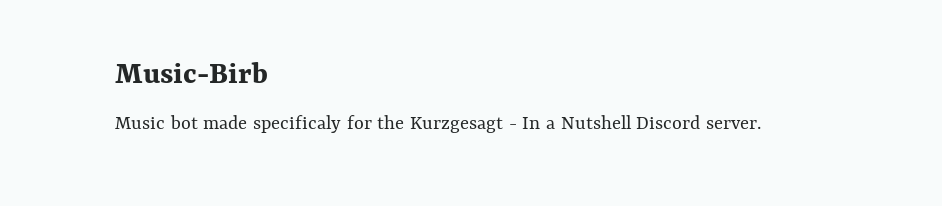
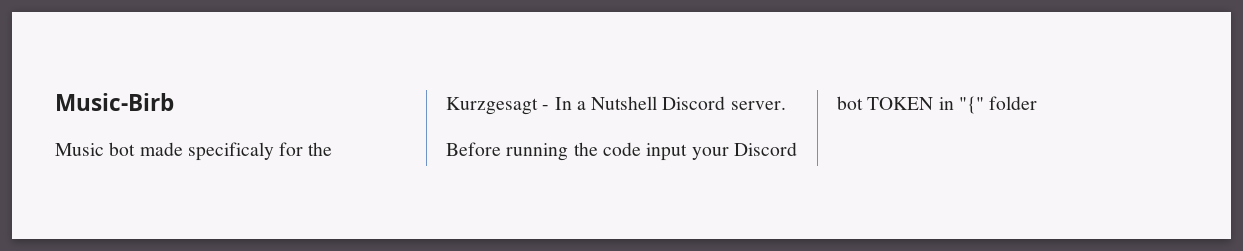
(762, 124) none -> [446,142,797,161] [837,96,1038,114] // Before running the code input your Discord bot TOKEN in "{" folder

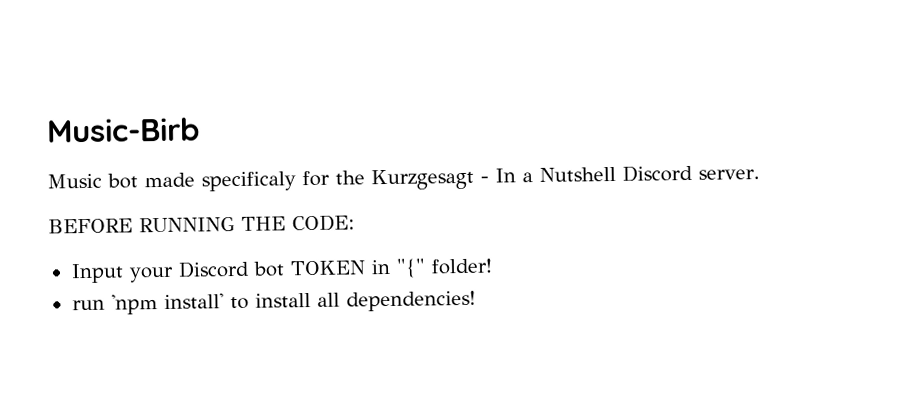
[446,142,688,161] Before running the code input -> [48,214,355,234] [70,263,124,284] BEFORE RUNNING THE CODE: // Input
[989,96,1038,110] folder -> [430,258,493,275] [71,290,476,315] folder! // run 'npm install' to install all dependencies!

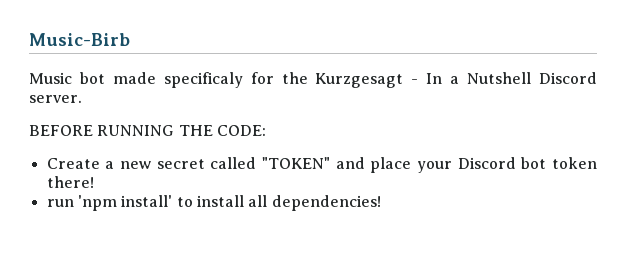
[70,258,493,284] Input your Discord bot TOKEN in "{" folder! -> [46,157,598,173] [46,176,94,188] Create a new secret called "TOKEN" and place your Discord bot token there!

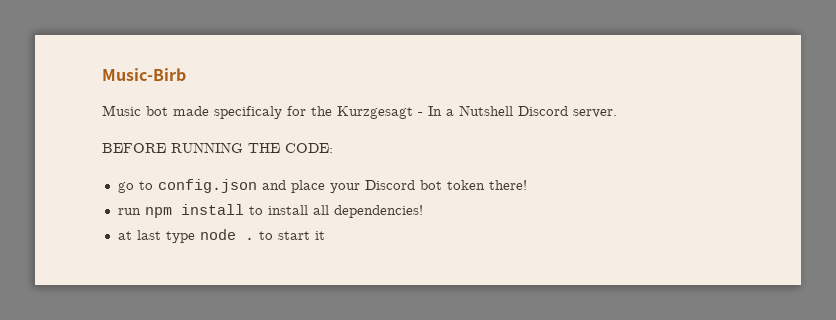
[46,157,330,169] Create a new secret called "TOKEN" -> [117,179,257,193] go to config.json
[77,195,173,211] 'npm install' -> [144,204,244,218] npm install
(381, 203) none -> [117,229,325,243] // at last type node . to start it

